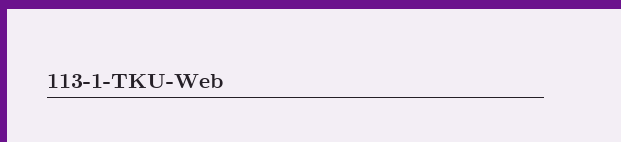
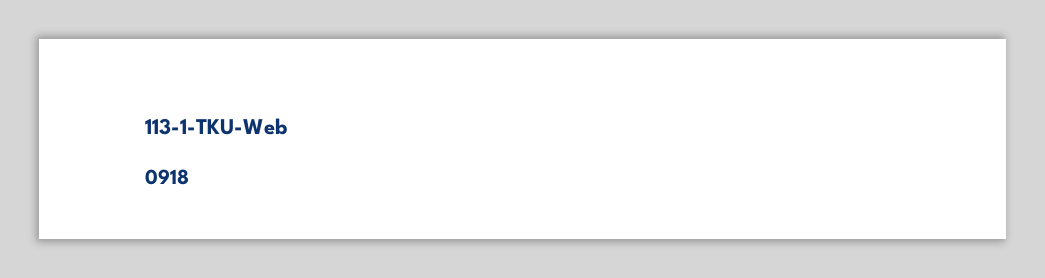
(223, 81) none -> [145,169,189,185] // 0918

